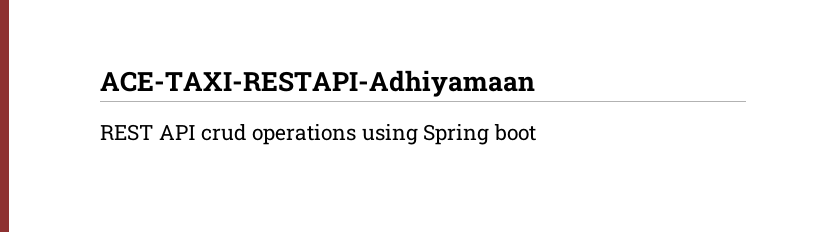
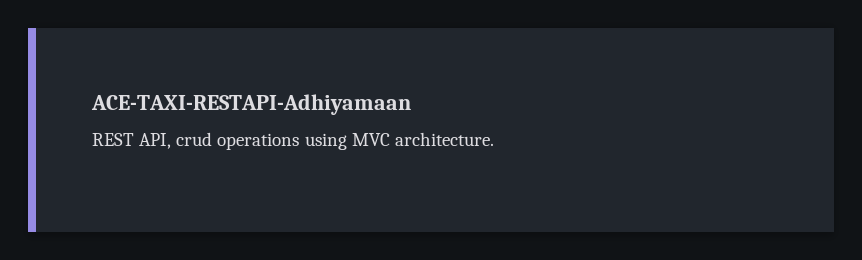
[158,125,196,140] API -> [139,133,172,149] API,
[423,124,537,145] Spring boot -> [351,132,494,146] MVC architecture.

